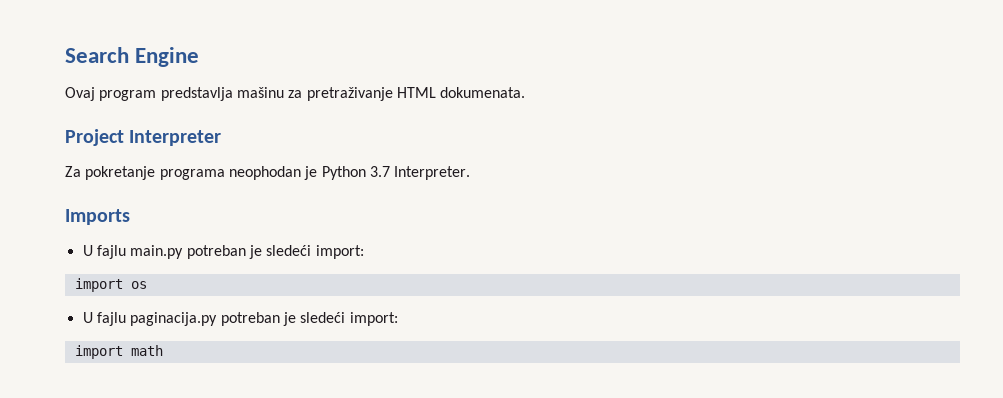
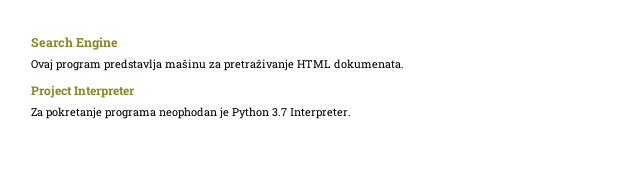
[65,209,130,225] [82,245,364,259] [74,278,147,292] [82,312,398,326] [74,345,163,359] // Imports // U fajlu main.py potreban je sledeći import: // import os // U fajlu paginacija.py potreban je sledeći import: // import math -> (351, 113) none

